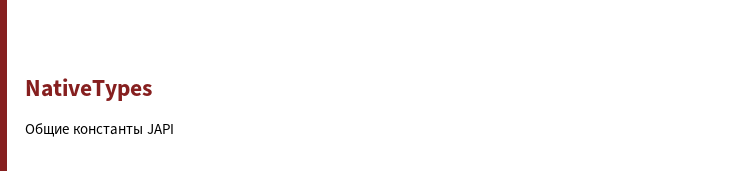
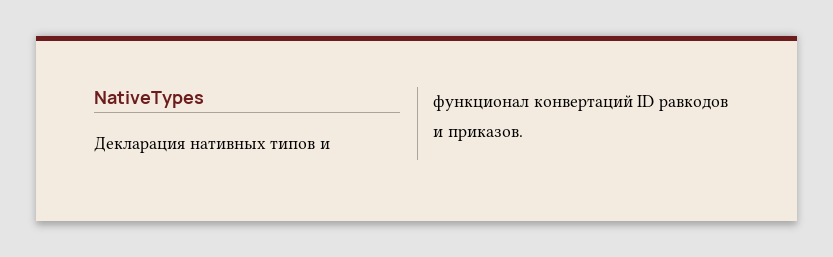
[25,123,175,137] Общие константы JAPI -> [94,136,331,153] [433,95,729,111] [433,128,523,141] Декларация нативных типов и функционал конвертаций ID равкодов и приказов.

